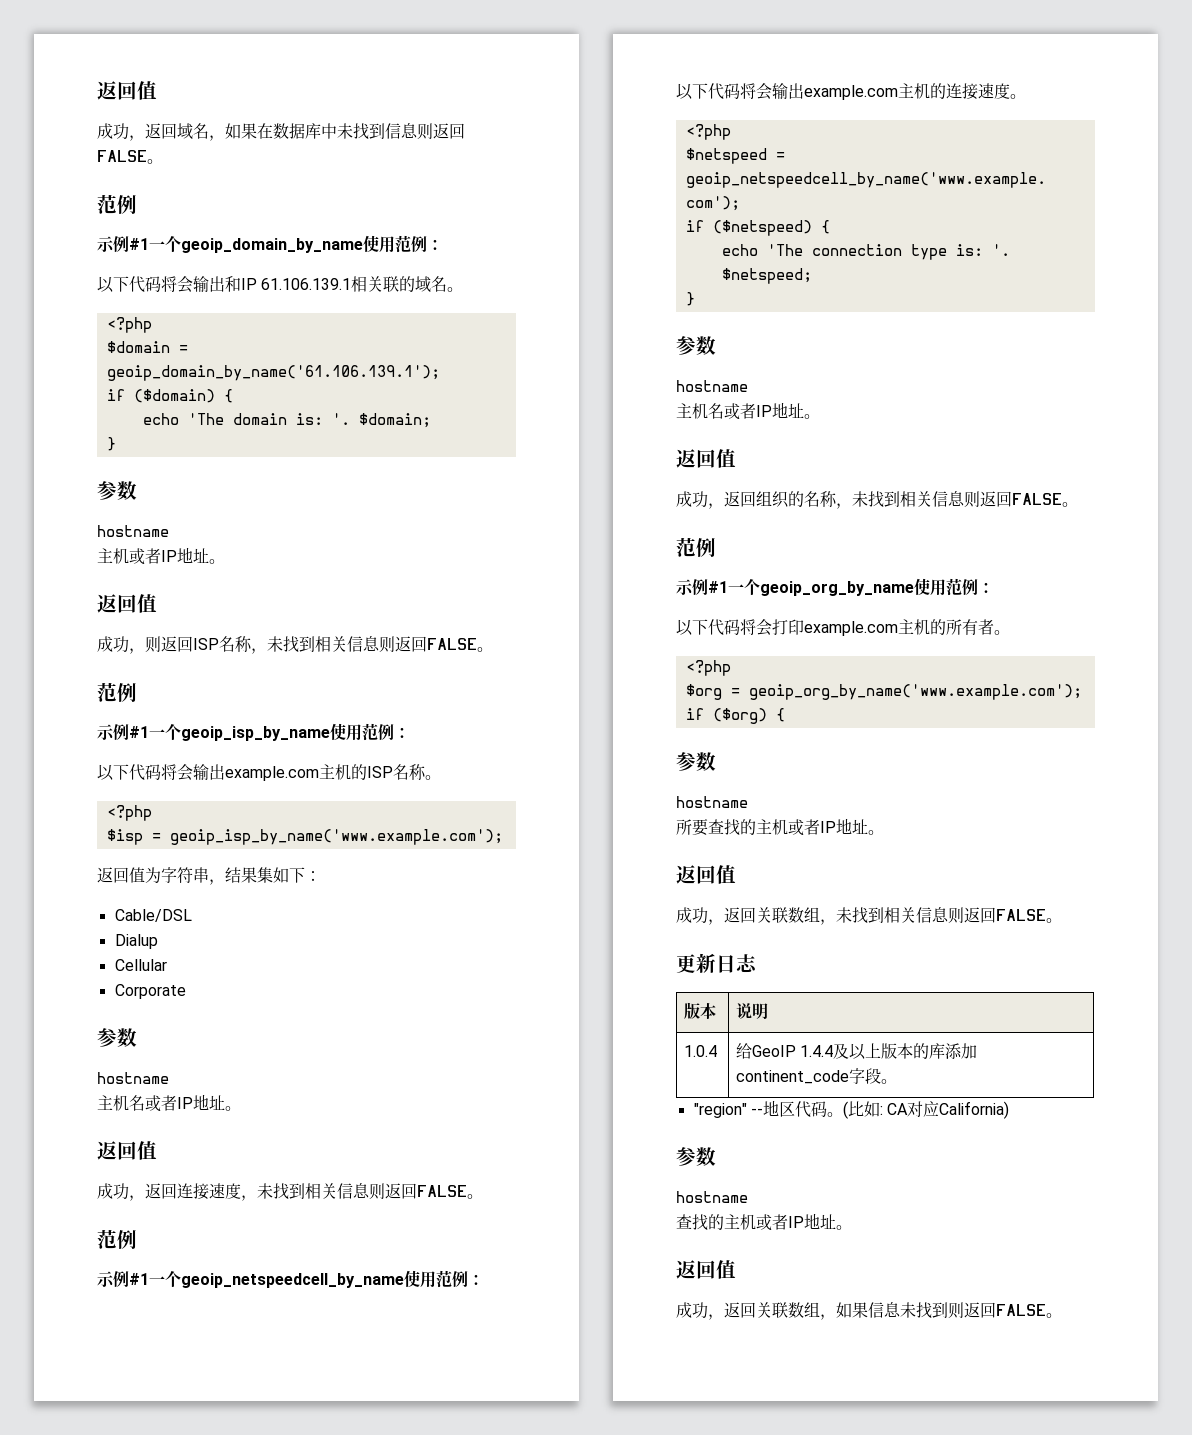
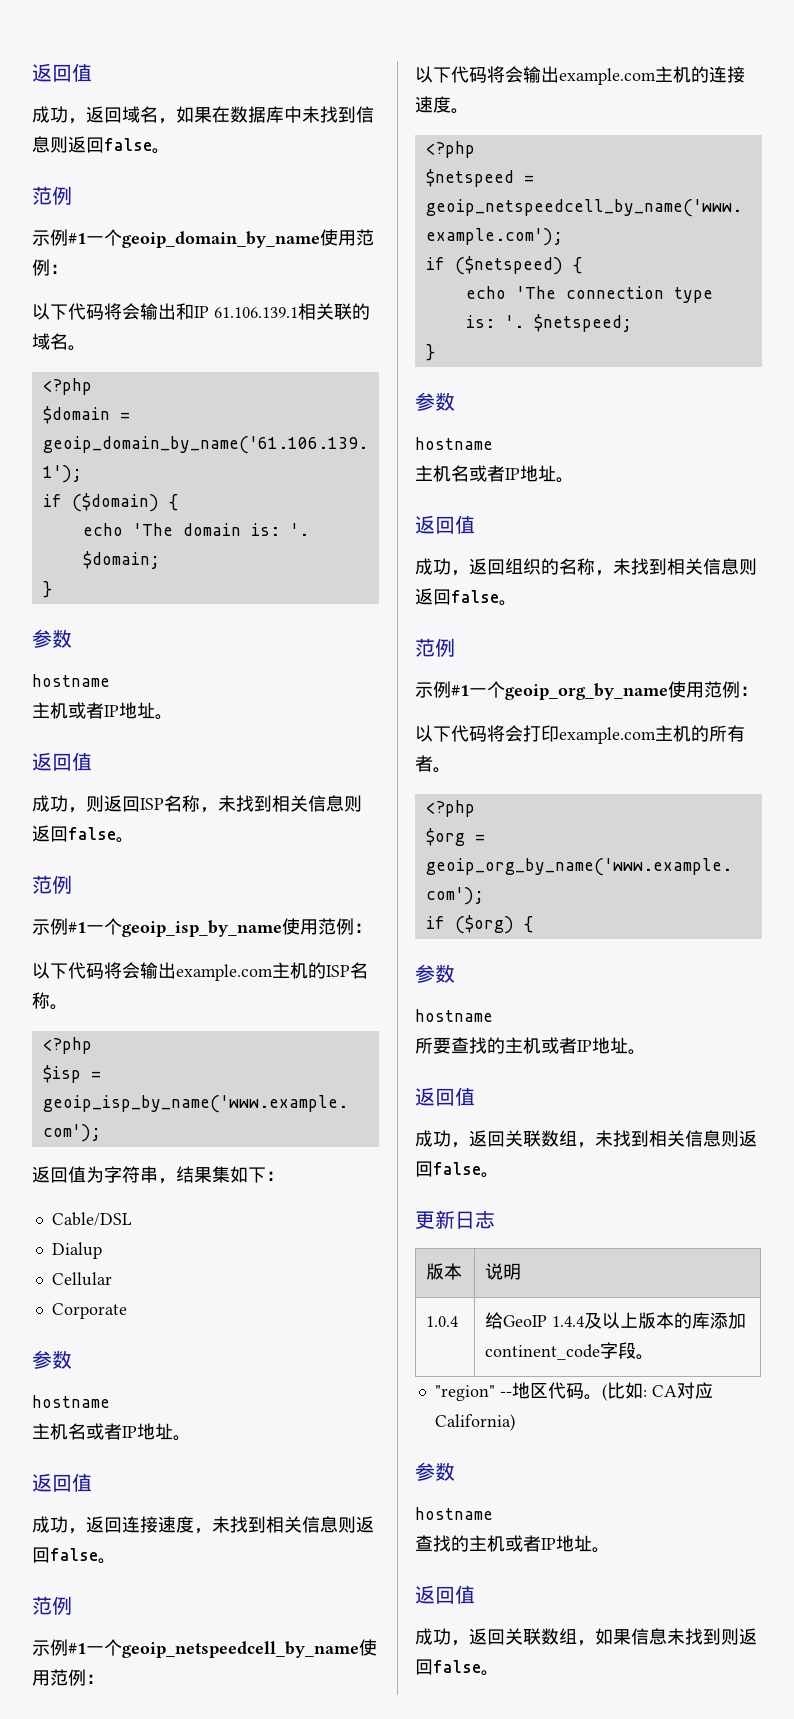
[97,150,147,162] FALSE -> [104,138,152,151] false
[427,638,477,650] FALSE -> [68,827,116,840] false
[417,1185,467,1197] FALSE -> [50,1548,98,1561] false
[1012,493,1062,505] FALSE -> [451,590,499,603] false
[996,909,1046,921] FALSE -> [433,1162,481,1175] false
[996,1304,1046,1316] FALSE -> [433,1660,481,1673] false

